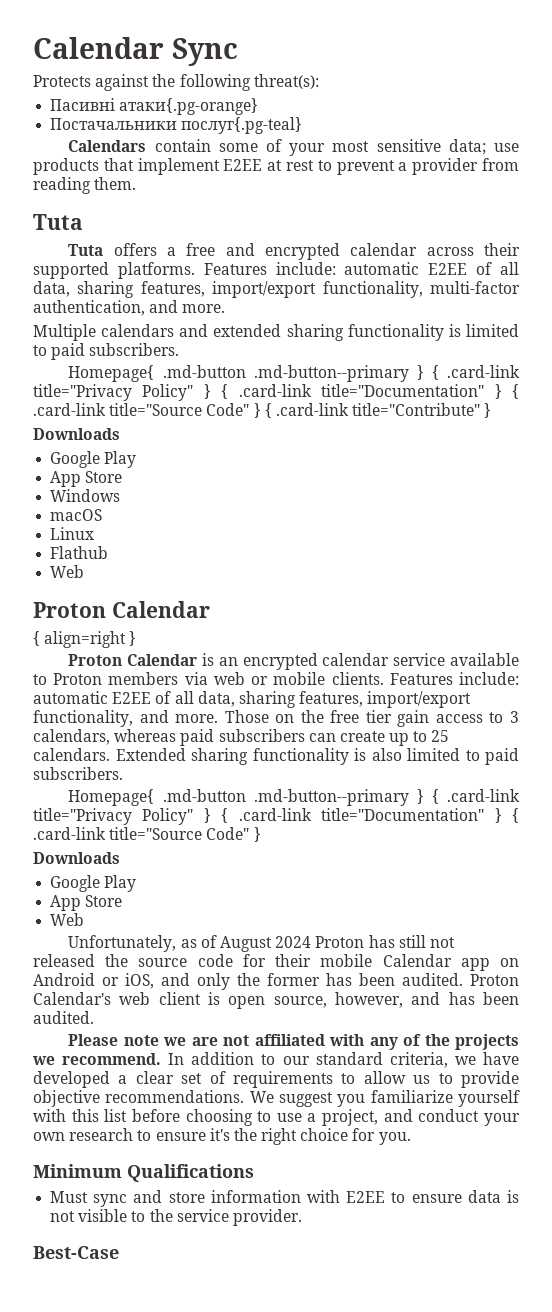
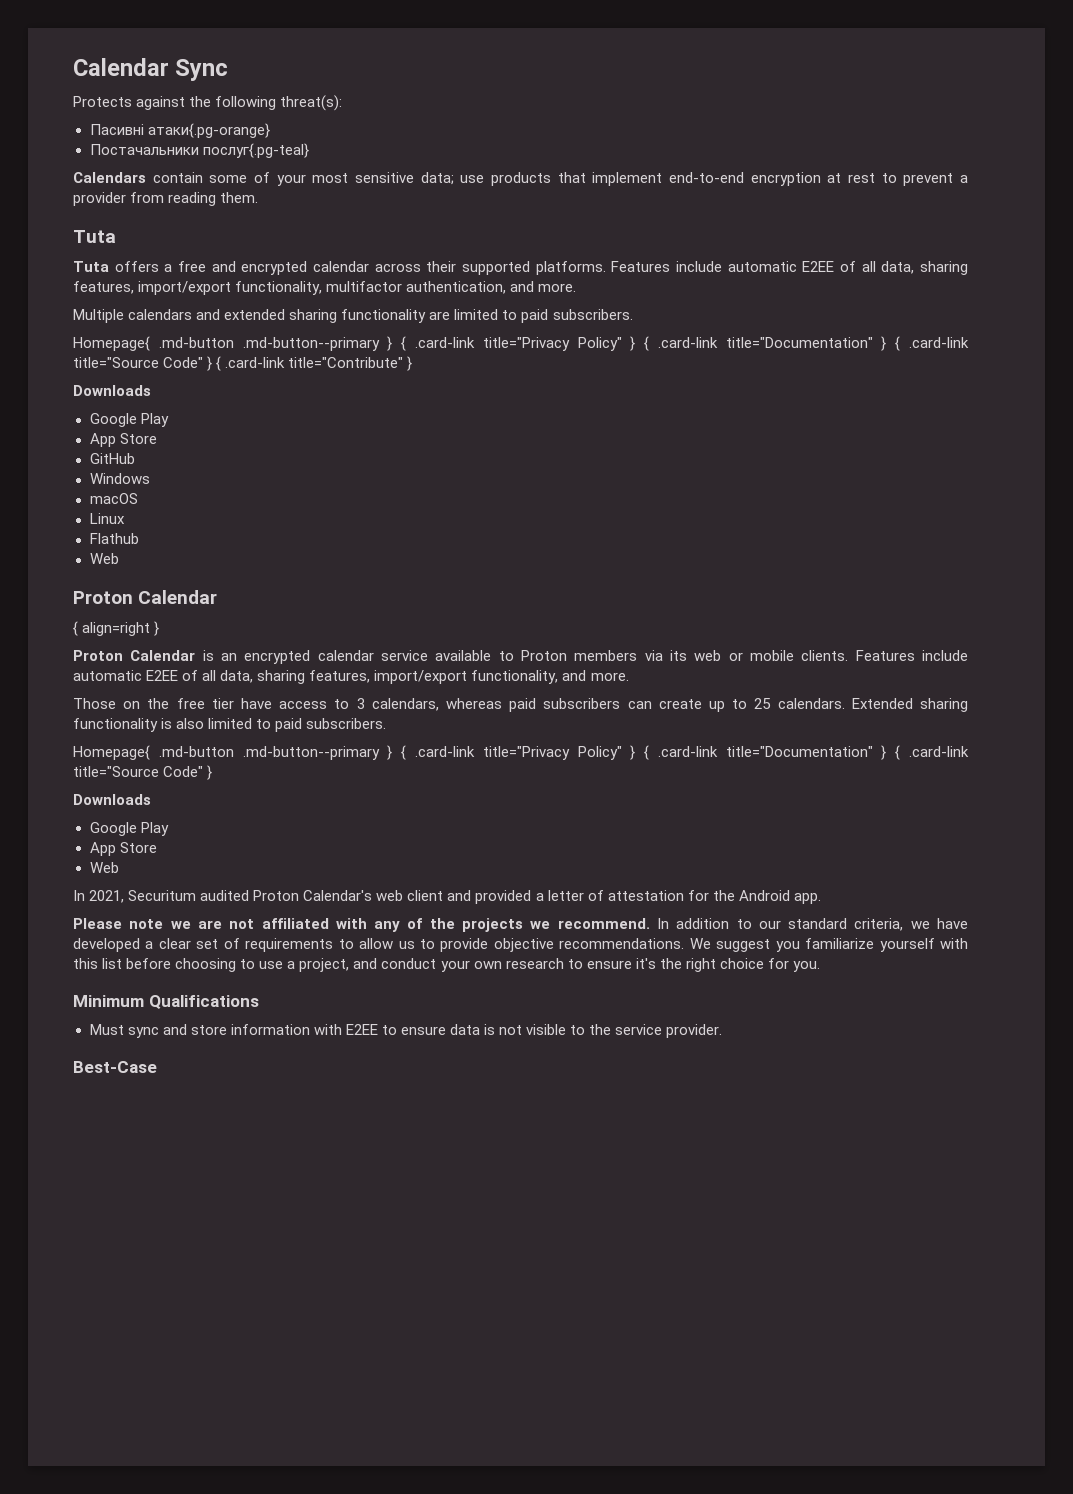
[223,159,263,171] E2EE -> [669,172,821,186] end-to-end encryption
[275,262,519,275] [33,281,520,298] include: automatic E2EE of all data, sharing features, import/export functionality, multi-factor -> [676,261,968,275] [73,281,403,295] include automatic E2EE of all data, sharing features, import/export functionality, multifactor
[448,324,461,337] is -> [429,311,451,320] are
(123, 477) none -> [89,453,135,464] // GitHub
(208, 678) none -> [670,650,687,661] its
[459,672,519,685] include: -> [922,650,969,661] include
(219, 718) none -> (629, 676) //
[397,710,430,727] gain -> [241,698,272,709] have
[68,935,455,952] [33,954,519,971] [33,973,519,990] [33,992,519,1009] [33,1011,94,1024] Unfortunately, as of August 2024 Proton has still not released the source code for their mobile Calendar app on Android or iOS, and only the former has been audited. Proton Calendar's web client is open source, however, and has been audited. -> [73,890,821,904] In 2021, Securitum audited Proton Calendar's web client and provided a letter of attestation for the Android app.

